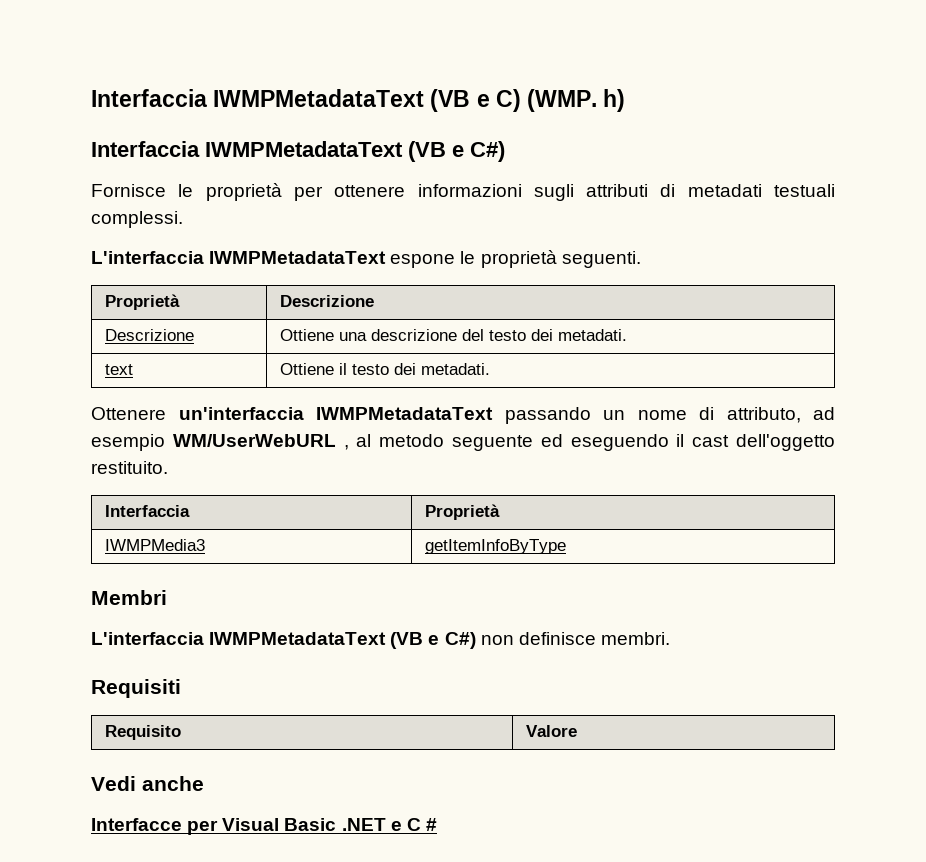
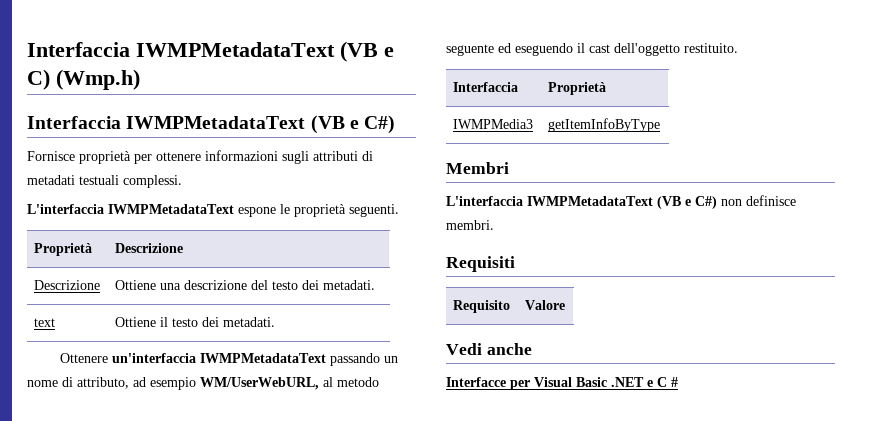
[527,89,626,112] (WMP. h) -> [56,69,140,90] (Wmp.h)
[178,184,194,197] le -> (75, 156) none
[172,434,349,450] WM/UserWebURL , -> [200,377,319,390] WM/UserWebURL,

